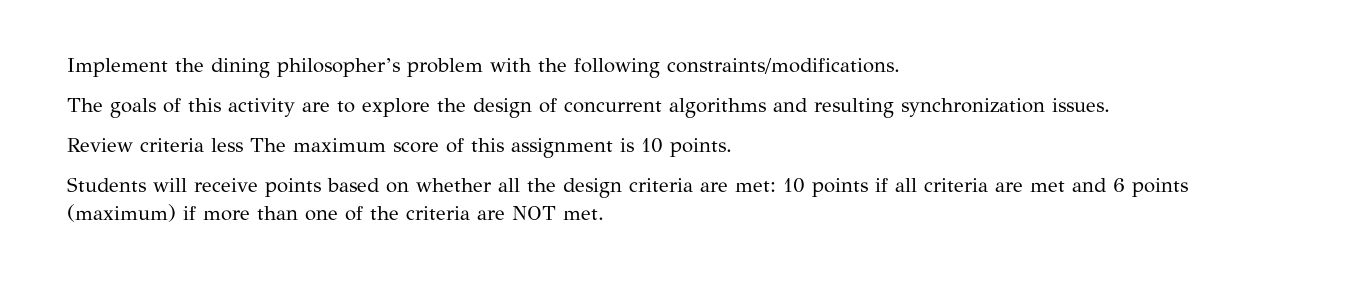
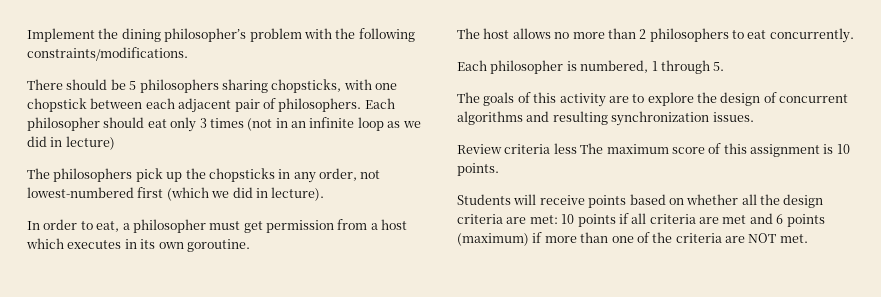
(900, 66) none -> [27,79,397,93] [27,98,395,113] [27,117,421,132] [27,136,115,150] [27,168,381,183] [27,187,325,201] [27,219,408,233] [26,238,250,252] [457,28,854,43] [457,60,725,74] // There should be 5 philosophers sharing chopsticks, with one chopstick between each adjacent pair of philosophers. Each philosopher should eat only 3 times (not in an infinite loop as we did in lecture) // The philosophers pick up the chopsticks in any order, not lowest-numbered first (which we did in lecture). // In order to eat, a philosopher must get permission from a host which executes in its own goroutine. // The host allows no more than 2 philosophers to eat concurrently. // Each philosopher is numbered, 1 through 5.

